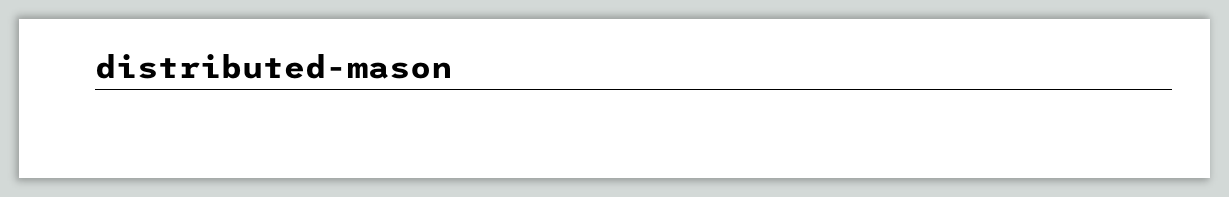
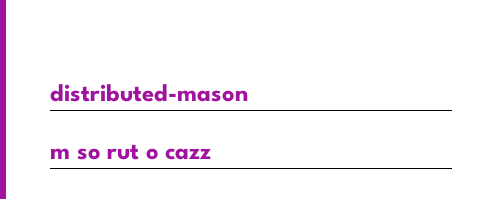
(452, 66) none -> [50,144,212,160] // m so rut o cazz

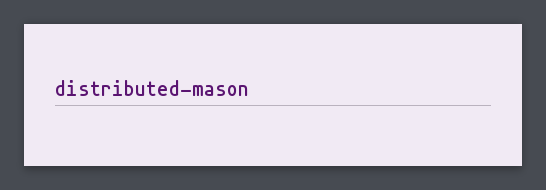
[50,144,212,160] // m so rut o cazz -> (249, 88) none

